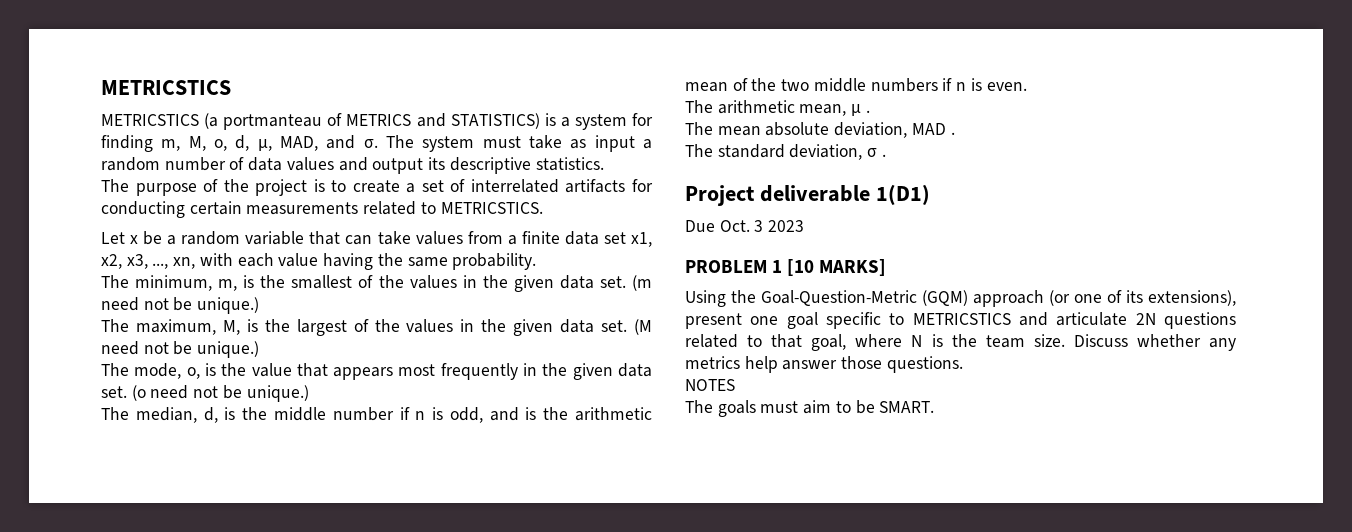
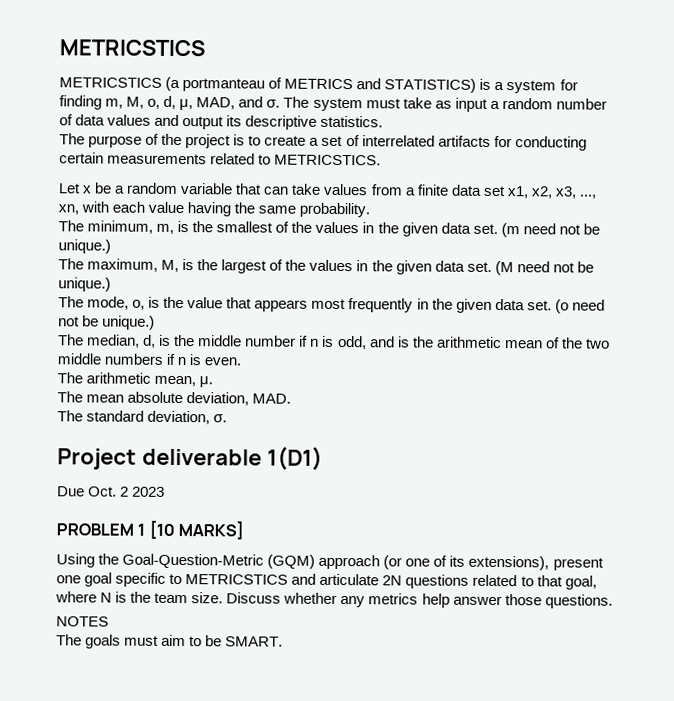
[851,104,870,116] μ . -> [199,376,214,388] μ.
[911,123,955,135] MAD . -> [252,393,292,404] MAD.
[867,148,886,157] σ . -> [213,414,228,423] σ.
[754,220,764,232] 3 -> [120,486,130,497] 2

